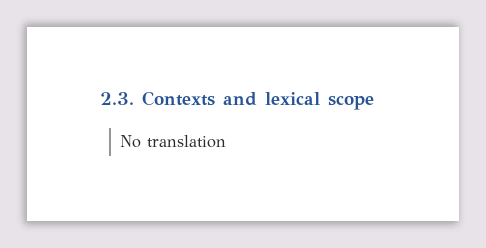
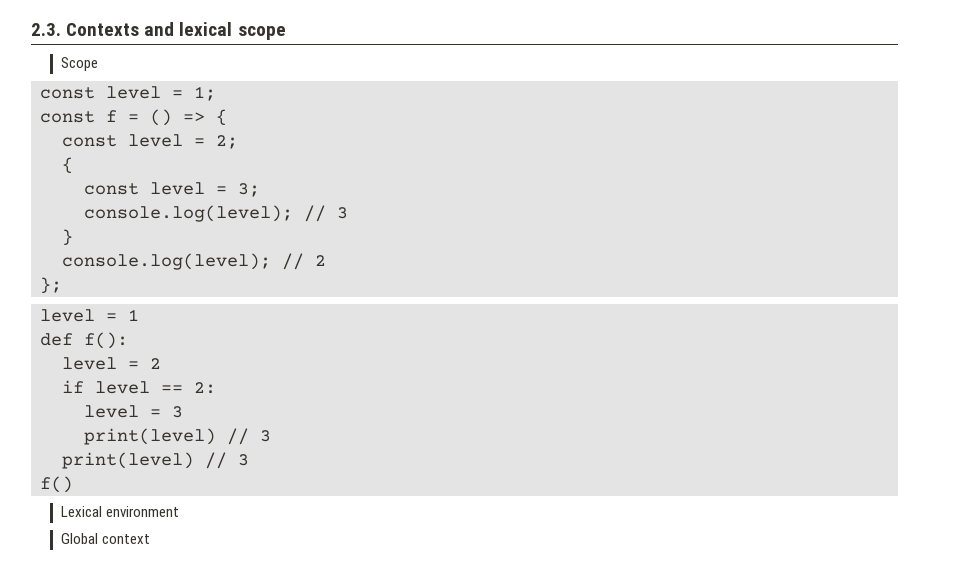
[120,135,227,148] No translation -> [60,57,98,71] [40,86,216,101] [40,109,227,126] [62,134,238,149] [62,157,73,174] [84,182,260,197] [84,205,348,222] [62,229,73,246] [62,253,326,270] [40,277,62,294] [40,309,139,322] [40,332,128,349] [62,357,161,370] [62,380,216,394] [84,405,183,418] [84,428,271,445] [62,452,249,469] [40,476,73,493] [60,506,179,517] [60,533,150,544] Scope // const level = 1; // const f = () => { // const level = 2; // { // const level = 3; // console.log(level); // 3 // } // console.log(level); // 2 // }; // level = 1 // def f(): // level = 2 // if level == 2: // level = 3 // print(level) // 3 // print(level) // 3 // f() // Lexical environment // Global context

